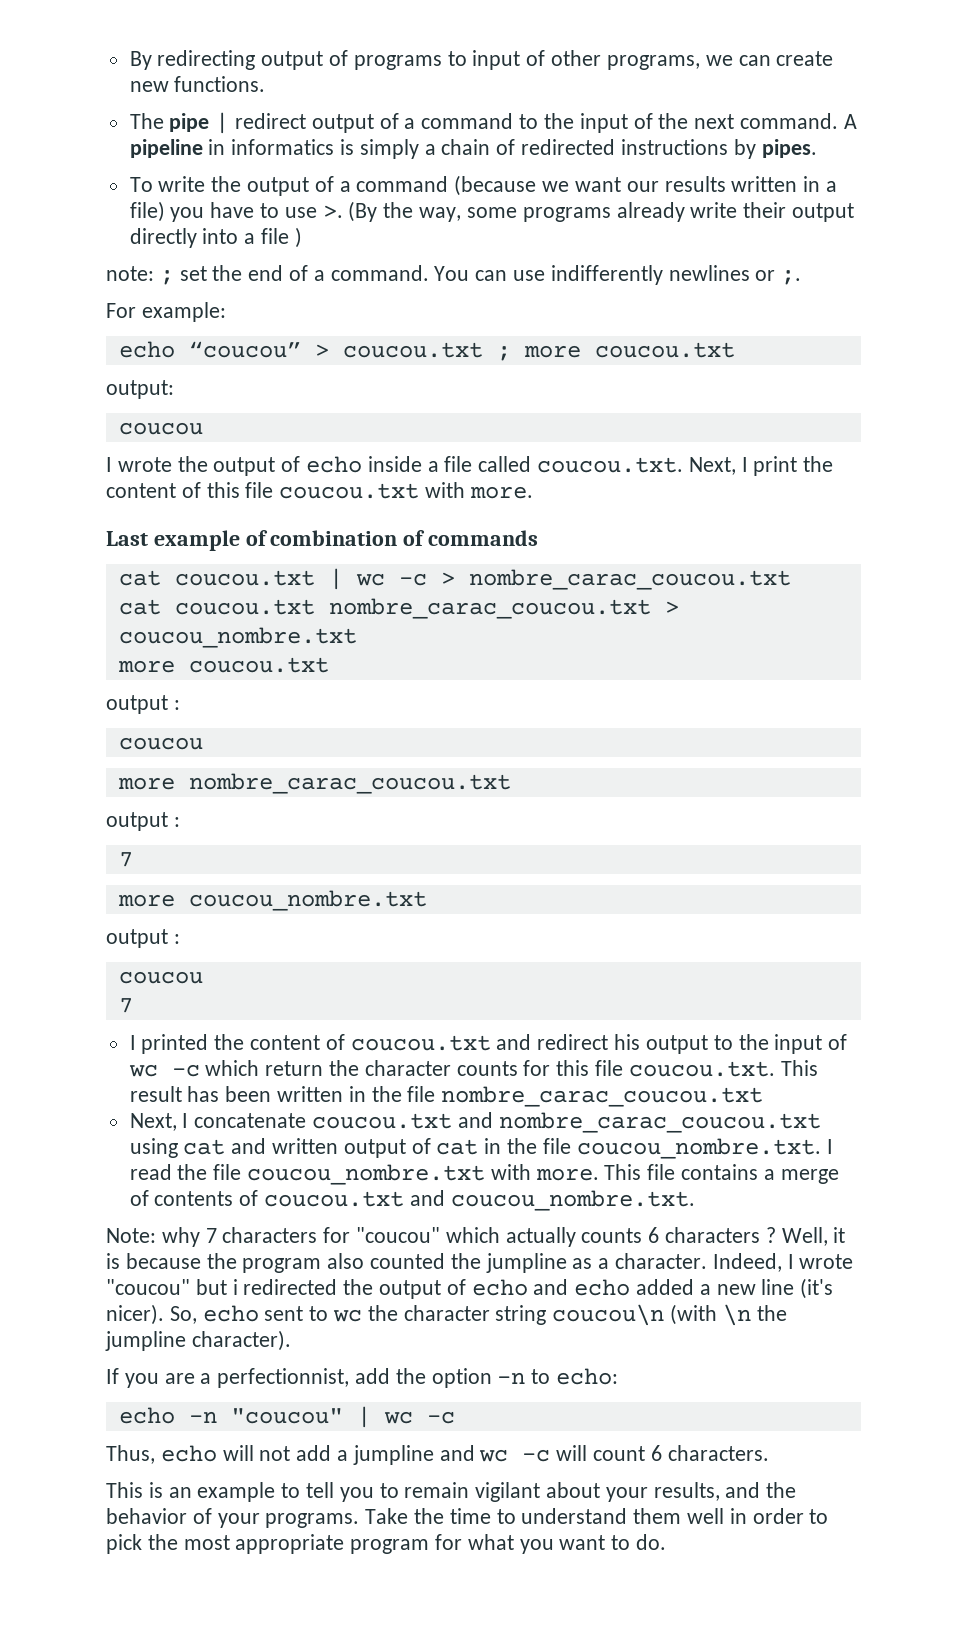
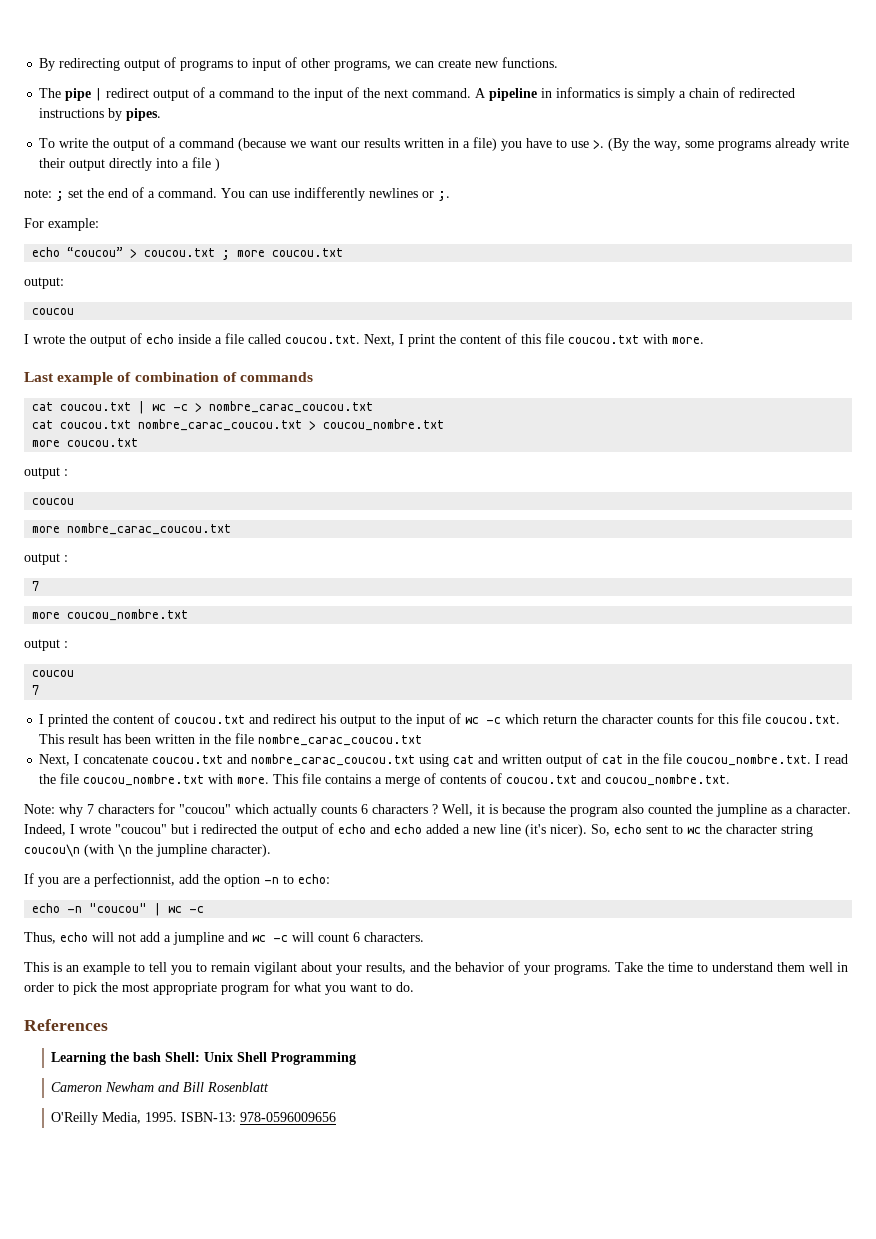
(667, 1542) none -> [24,1019,108,1031] [51,1052,357,1065] [51,1082,270,1092] [51,1112,337,1125] // References // Learning the bash Shell: Unix Shell Programming // Cameron Newham and Bill Rosenblatt // O'Reilly Media, 1995. ISBN‑13: 978-0596009656

